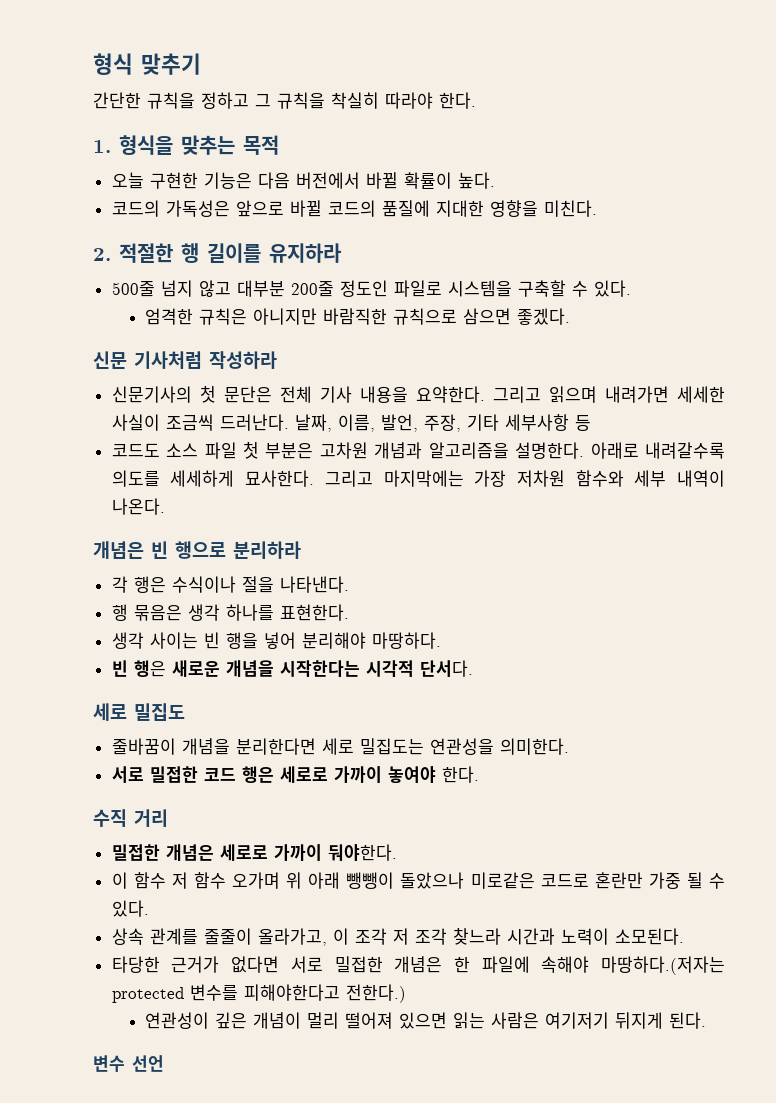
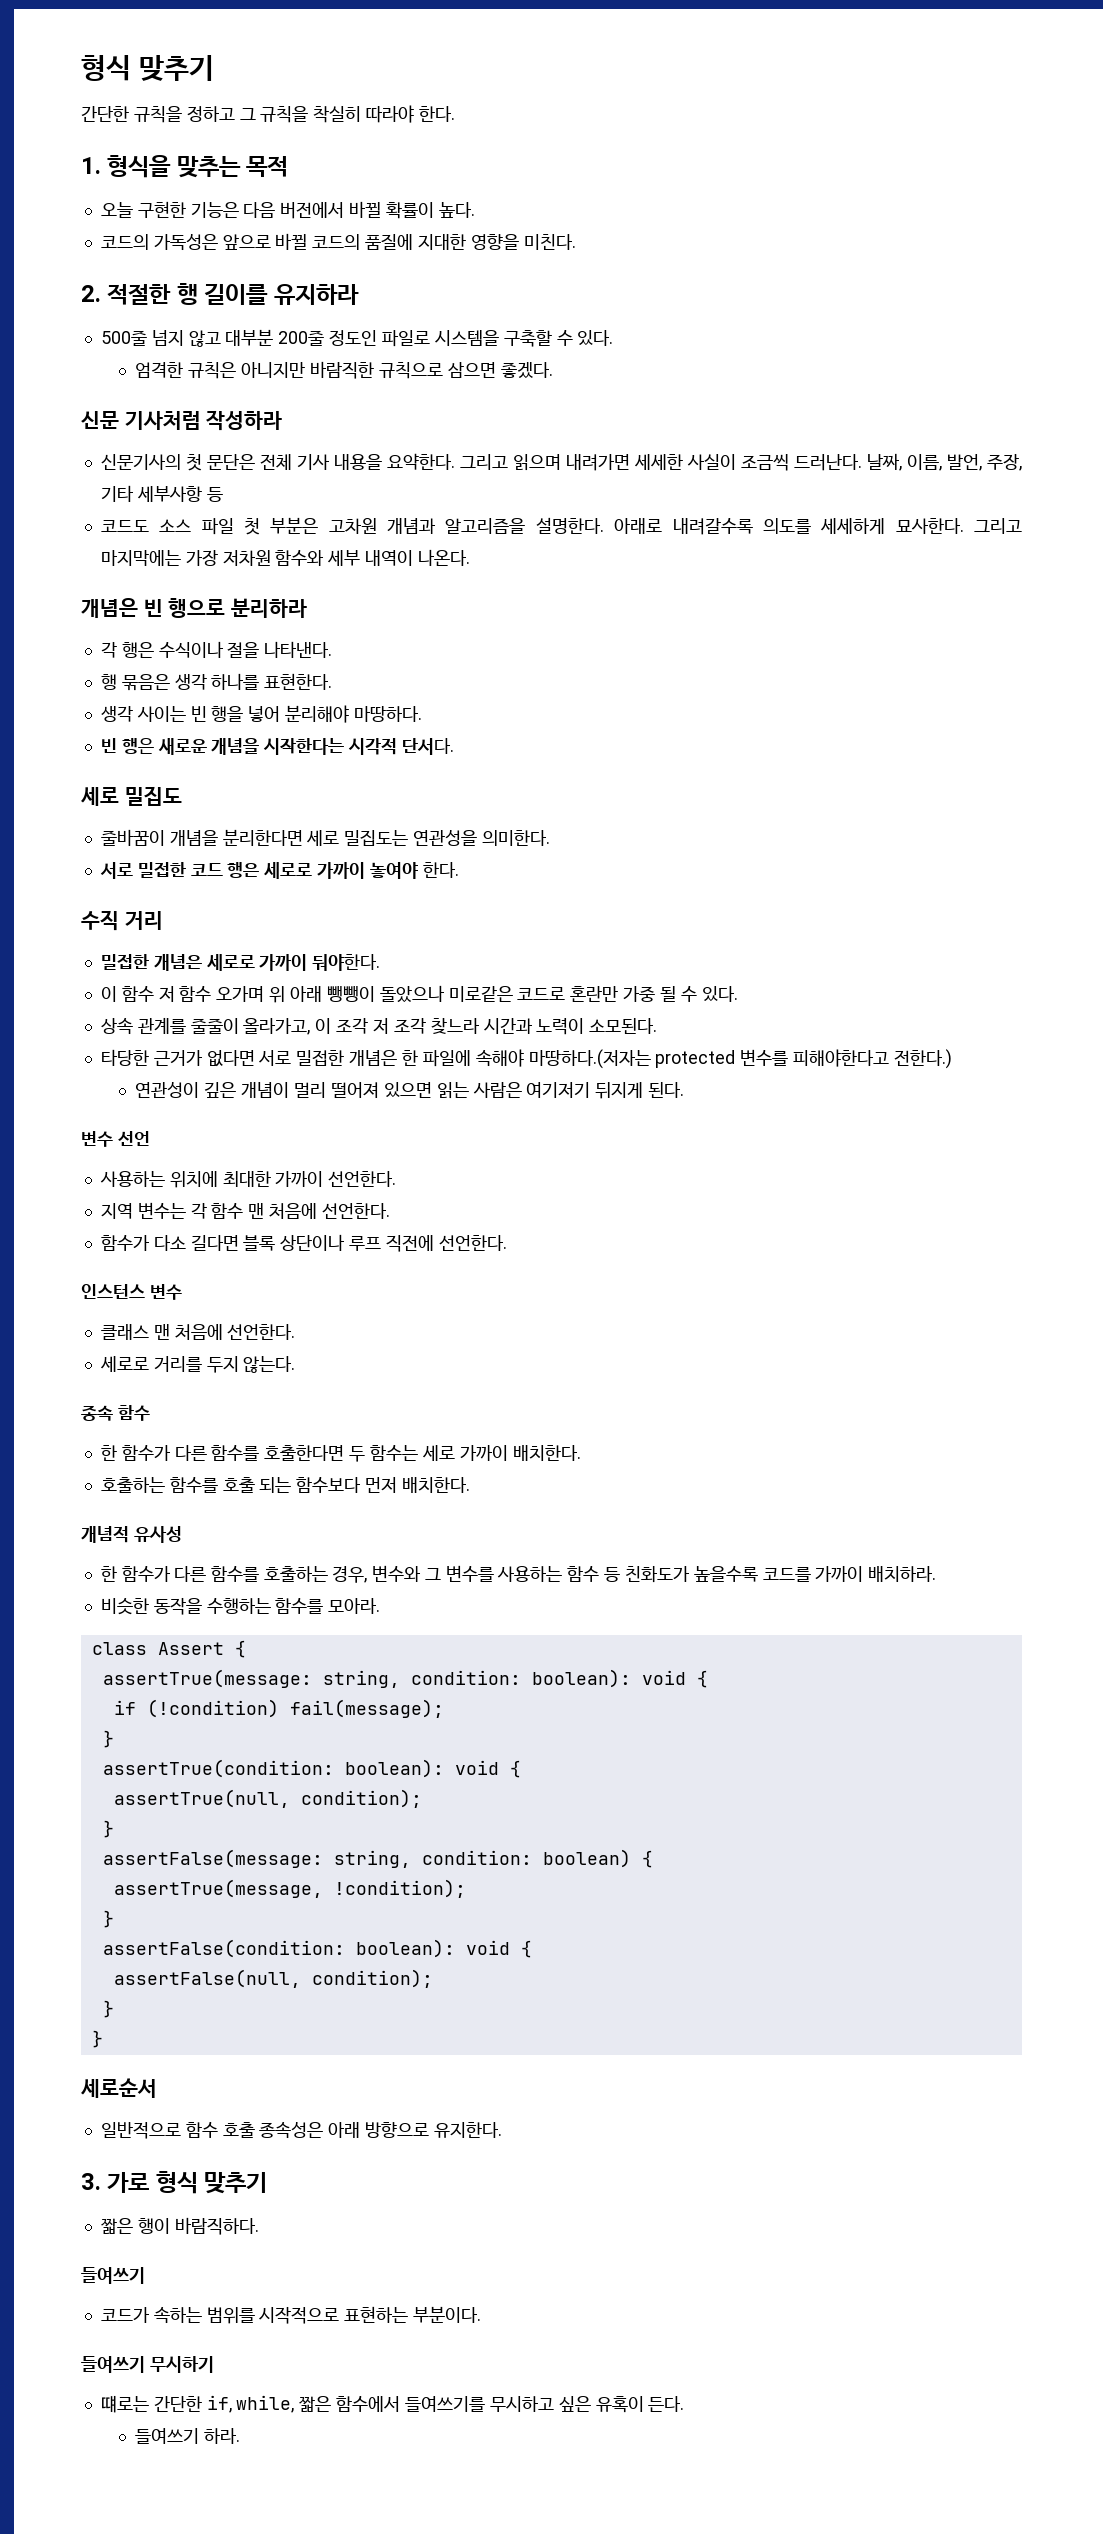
(164, 1063) none -> [99,1171,397,1188] [100,1202,390,1219] [100,1234,507,1252] [81,1284,182,1300] [100,1324,296,1340] [99,1356,296,1373] [81,1405,150,1421] [100,1445,581,1462] [100,1477,470,1493] [81,1526,182,1543] [100,1565,937,1583] [100,1597,381,1615] [91,1640,246,1658] [102,1669,708,1688] [113,1699,444,1718] [102,1730,114,1748] [102,1759,521,1778] [113,1789,422,1808] [102,1820,114,1838] [102,1849,653,1868] [113,1879,466,1898] [102,1910,114,1928] [102,1939,532,1958] [113,1969,433,1988] [102,2000,114,2018] [91,2030,103,2048] [81,2078,157,2098] [100,2122,502,2139] [81,2171,268,2194] [100,2217,259,2235] [81,2267,145,2284] [100,2306,482,2324] [81,2356,214,2373] [100,2395,685,2413] [135,2428,241,2444] // 사용하는 위치에 최대한 가까이 선언한다. // 지역 변수는 각 함수 맨 처음에 선언한다. // 함수가 다소 길다면 블록 상단이나 루프 직전에 선언한다. // 인스턴스 변수 // 클래스 맨 처음에 선언한다. // 세로로 거리를 두지 않는다. // 종속 함수 // 한 함수가 다른 함수를 호출한다면 두 함수는 세로 가까이 배치한다. // 호출하는 함수를 호출 되는 함수보다 먼저 배치한다. // 개념적 유사성 // 한 함수가 다른 함수를 호출하는 경우, 변수와 그 변수를 사용하는 함수 등 친화도가 높을수록 코드를 가까이 배치하라. // 비슷한 동작을 수행하는 함수를 모아라. // class Assert { // assertTrue(message: string, condition: boolean): void { // if (!condition) fail(message); // } // assertTrue(condition: boolean): void { // assertTrue(null, condition); // } // assertFalse(message: string, condition: boolean) { // assertTrue(message, !condition); // } // assertFalse(condition: boolean): void { // assertFalse(null, condition); // } // } // 세로순서 // 일반적으로 함수 호출 종속성은 아래 방향으로 유지한다. // 3. 가로 형식 맞추기 // 짧은 행이 바람직하다. // 들여쓰기 // 코드가 속하는 범위를 시작적으로 표현하는 부분이다. // 들여쓰기 무시하기 // 떄로는 간단한 if, while, 짧은 함수에서 들여쓰기를 무시하고 싶은 유혹이 든다. // 들여쓰기 하라.

